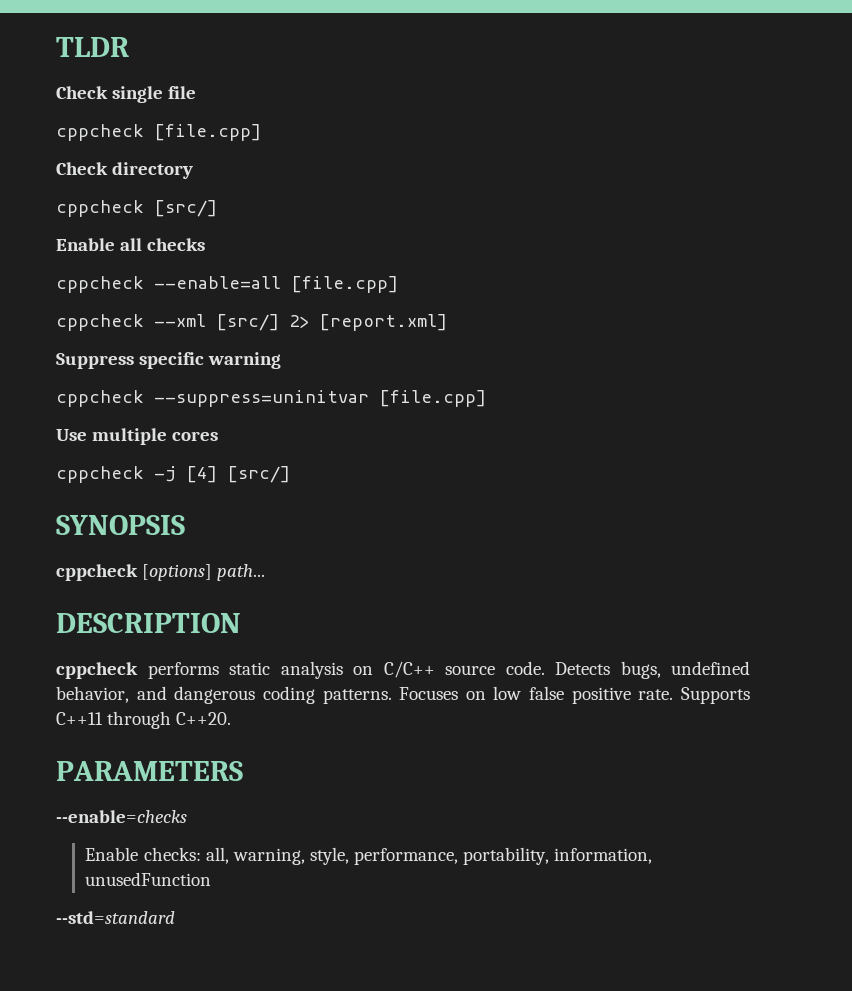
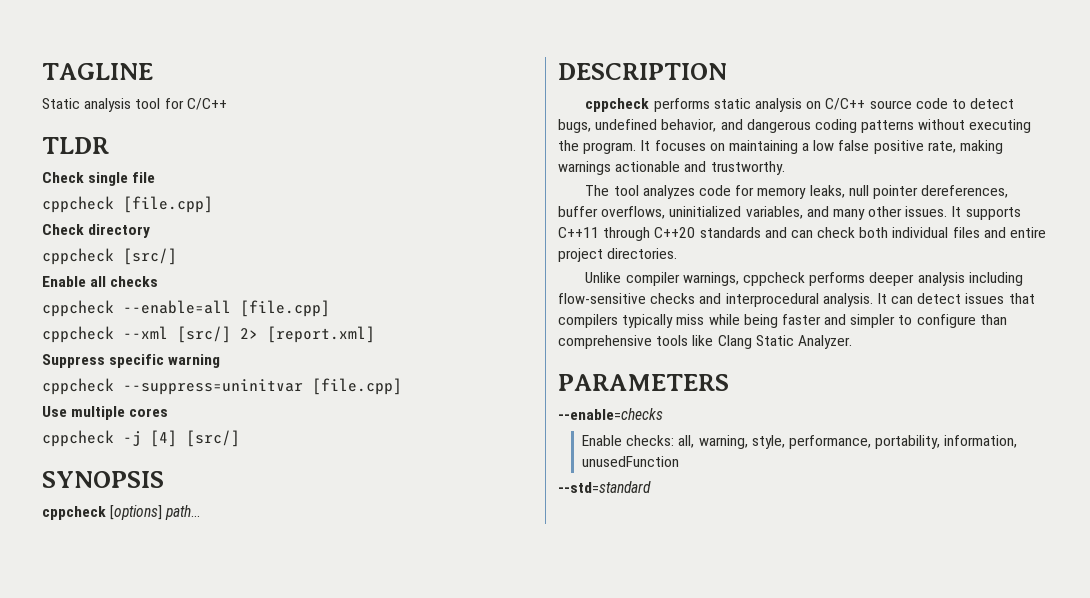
(56, 47) none -> [42,63,153,80] [42,98,227,112] TAGLINE // Static analysis tool for C/C++ //
[505,661,610,675] code. Detects -> [915,98,1015,109] code to detect
[322,686,750,704] [56,711,232,729] patterns. Focuses on low false positive rate. Supports C++11 through C++20. -> [861,119,1032,133] [558,140,1004,154] [558,161,785,175] [585,185,1009,199] [558,206,1021,220] [558,227,1047,241] [558,248,678,262] [585,272,1023,286] [558,293,1035,307] [558,314,1007,328] [558,335,852,349] patterns without executing the program. It focuses on maintaining a low false positive rate, making warnings actionable and trustworthy. // The tool analyzes code for memory leaks, null pointer dereferences, buffer overflows, uninitialized variables, and many other issues. It supports C++11 through C++20 standards and can check both individual files and entire project directories. // Unlike compiler warnings, cppcheck performs deeper analysis including flow-sensitive checks and interprocedural analysis. It can detect issues that compilers typically miss while being faster and simpler to configure than comprehensive tools like Clang Static Analyzer.

